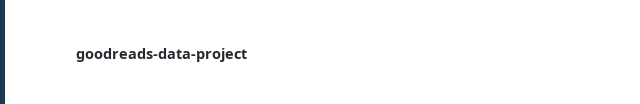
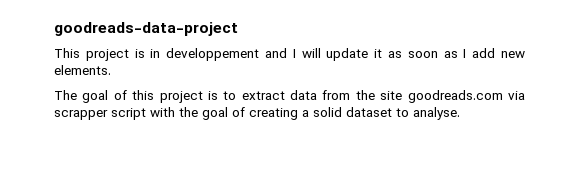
(247, 55) none -> [54,48,526,61] [54,65,111,75] [54,90,525,103] [54,107,460,120] // This project is in developpement and I will update it as soon as I add new elements. // The goal of this project is to extract data from the site goodreads.com via scrapper script with the goal of creating a solid dataset to analyse.

